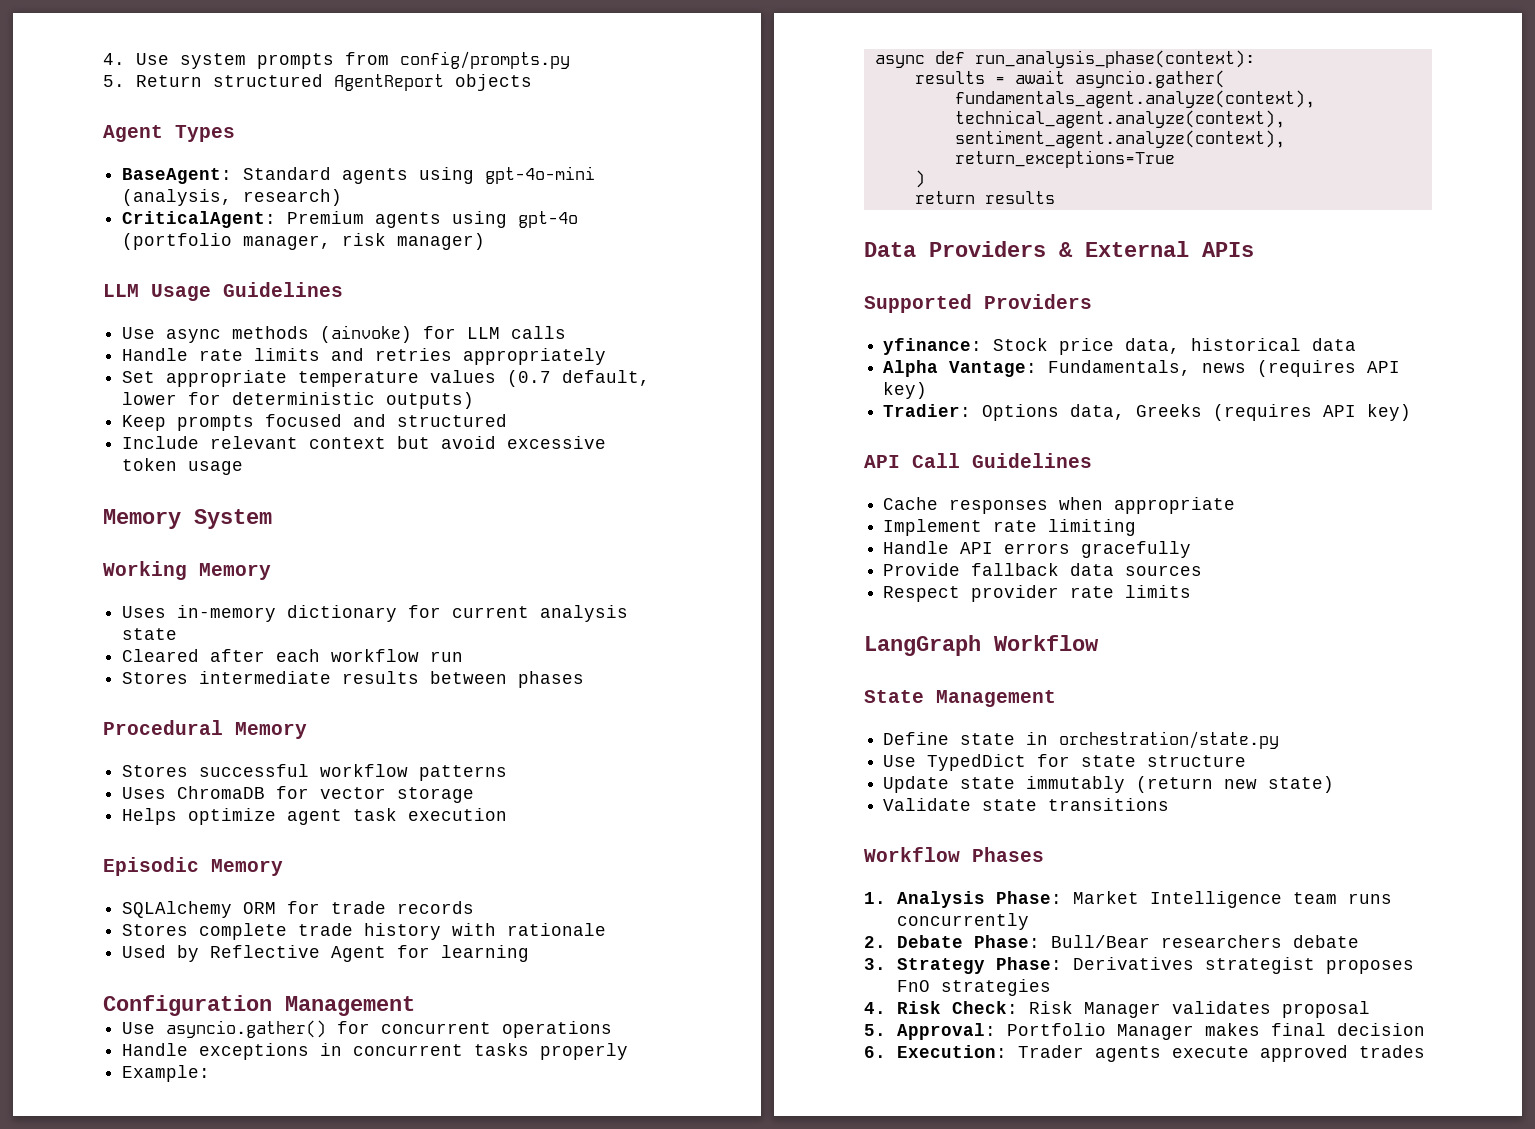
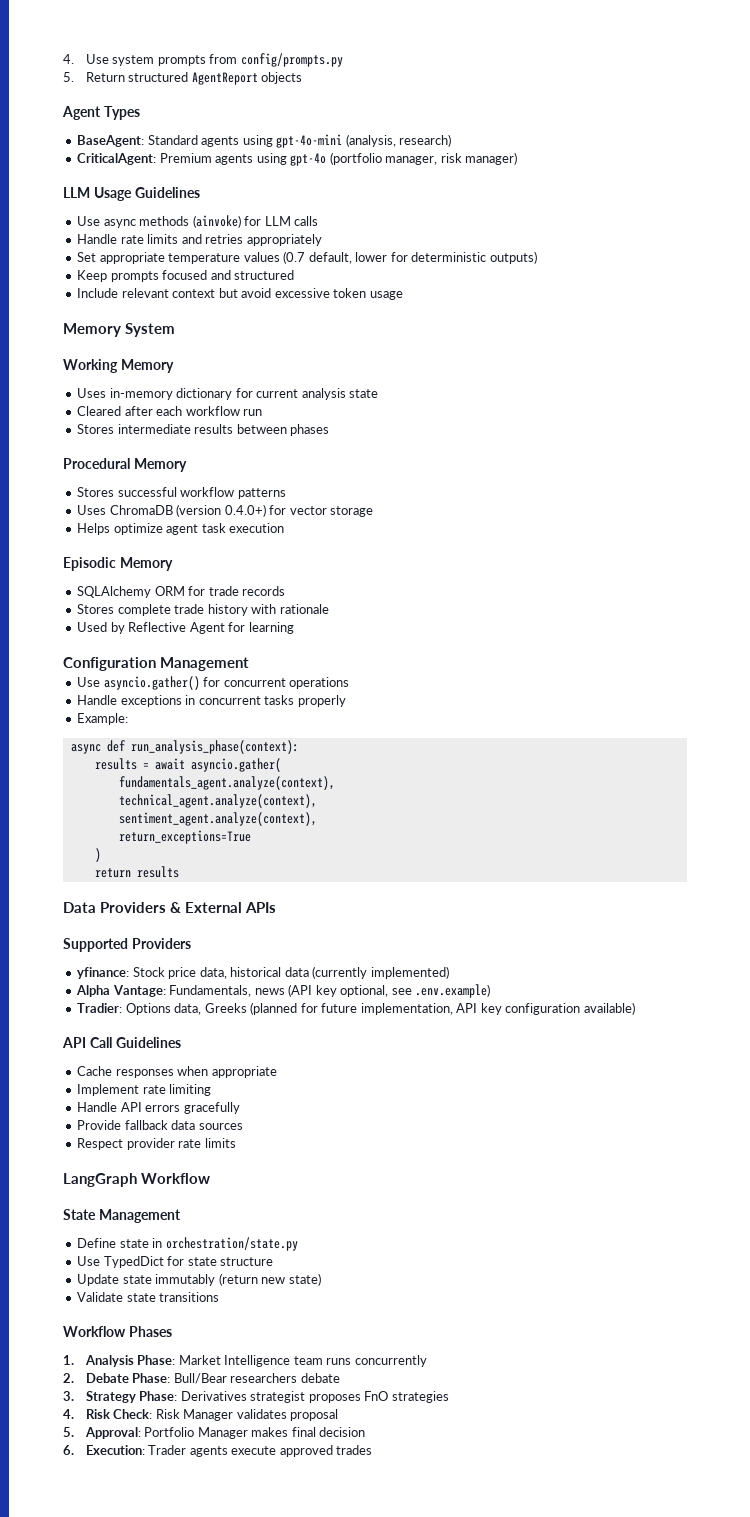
(266, 792) none -> [176,504,266,517] (version 0.4.0+)
(1357, 344) none -> [312,966,449,979] (currently implemented)
[1257,360,1401,377] [883,382,928,399] (requires API key) -> [288,984,491,998] (API key optional, see .env.example)
[1213,404,1412,421] (requires API key) -> [250,1002,635,1015] (planned for future implementation, API key configuration available)

